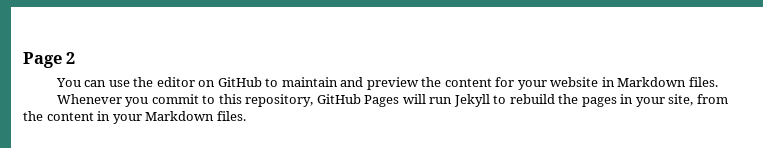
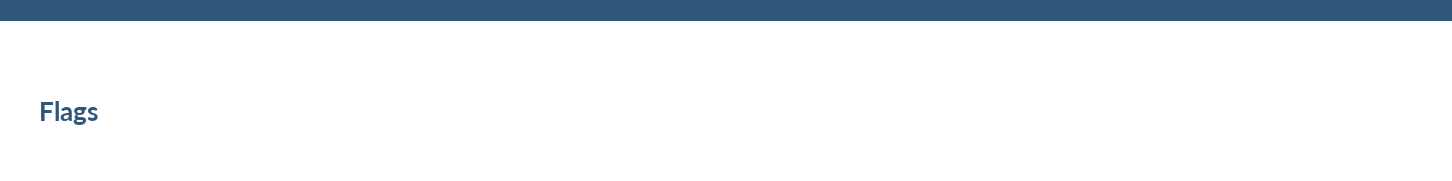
[23,52,76,68] [55,77,718,90] [56,94,728,107] [23,111,246,124] Page 2 // You can use the editor on GitHub to maintain and preview the content for your website in Markdown files. // Whenever you commit to this repository, GitHub Pages will run Jekyll to rebuild the pages in your site, from the content in your Markdown files. -> [39,101,98,125] Flags

